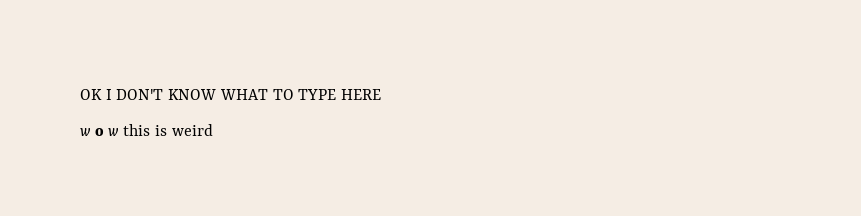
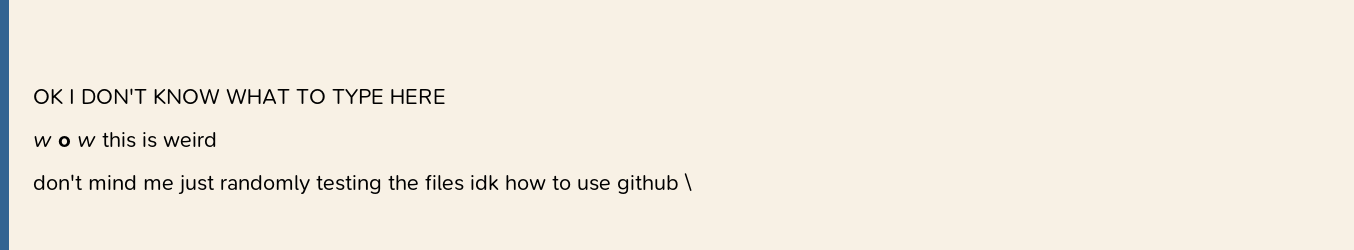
(213, 130) none -> [33,172,692,195] // don't mind me just randomly testing the files idk how to use github \

